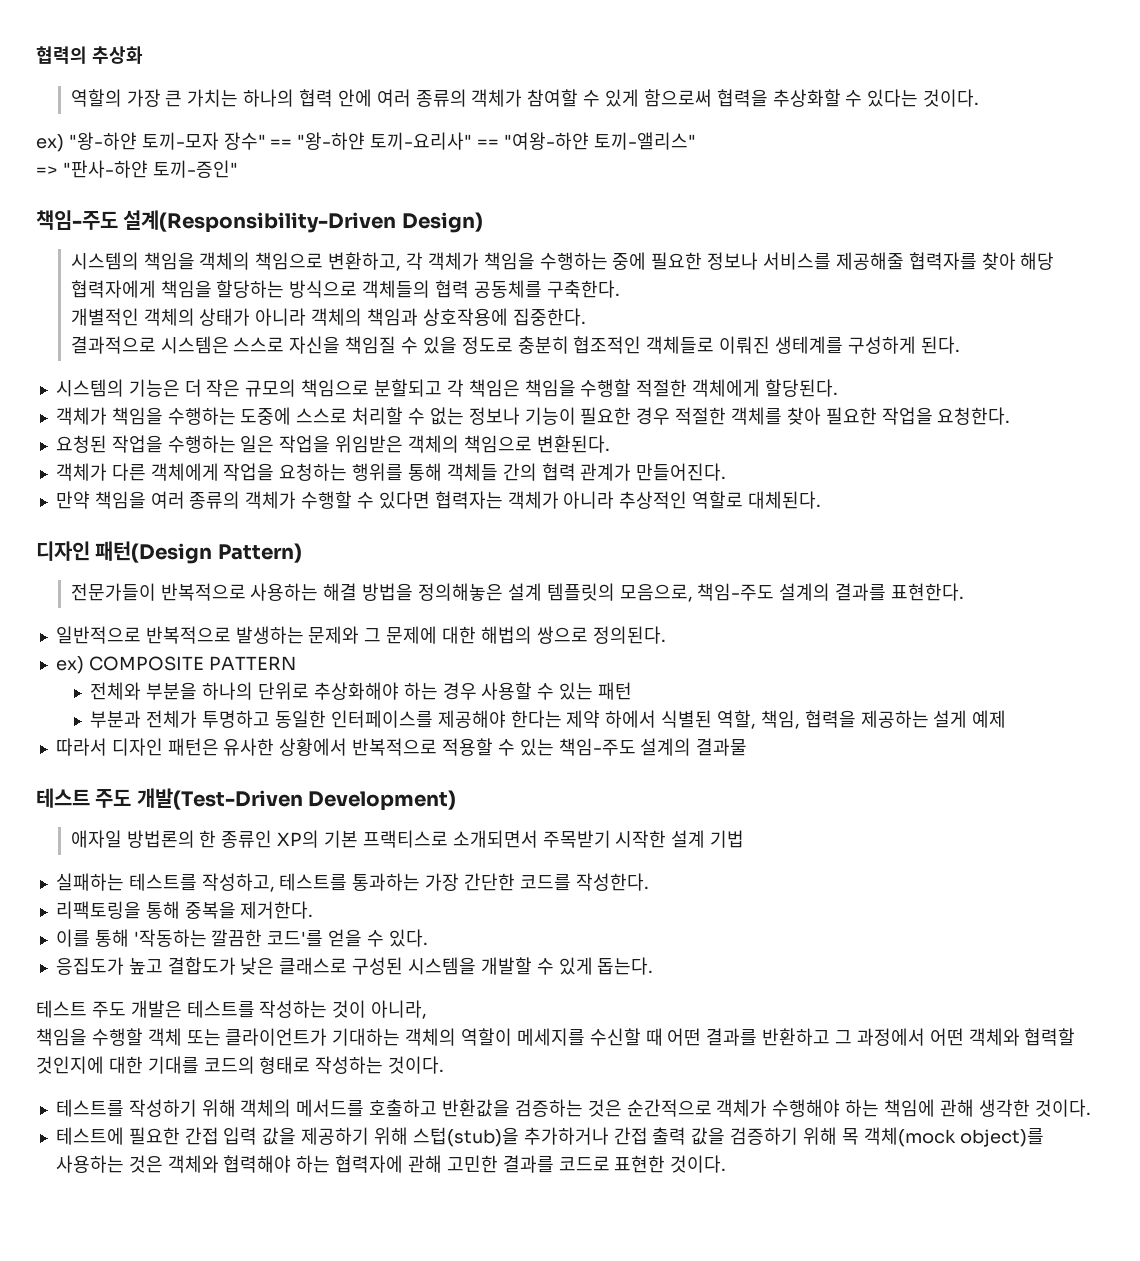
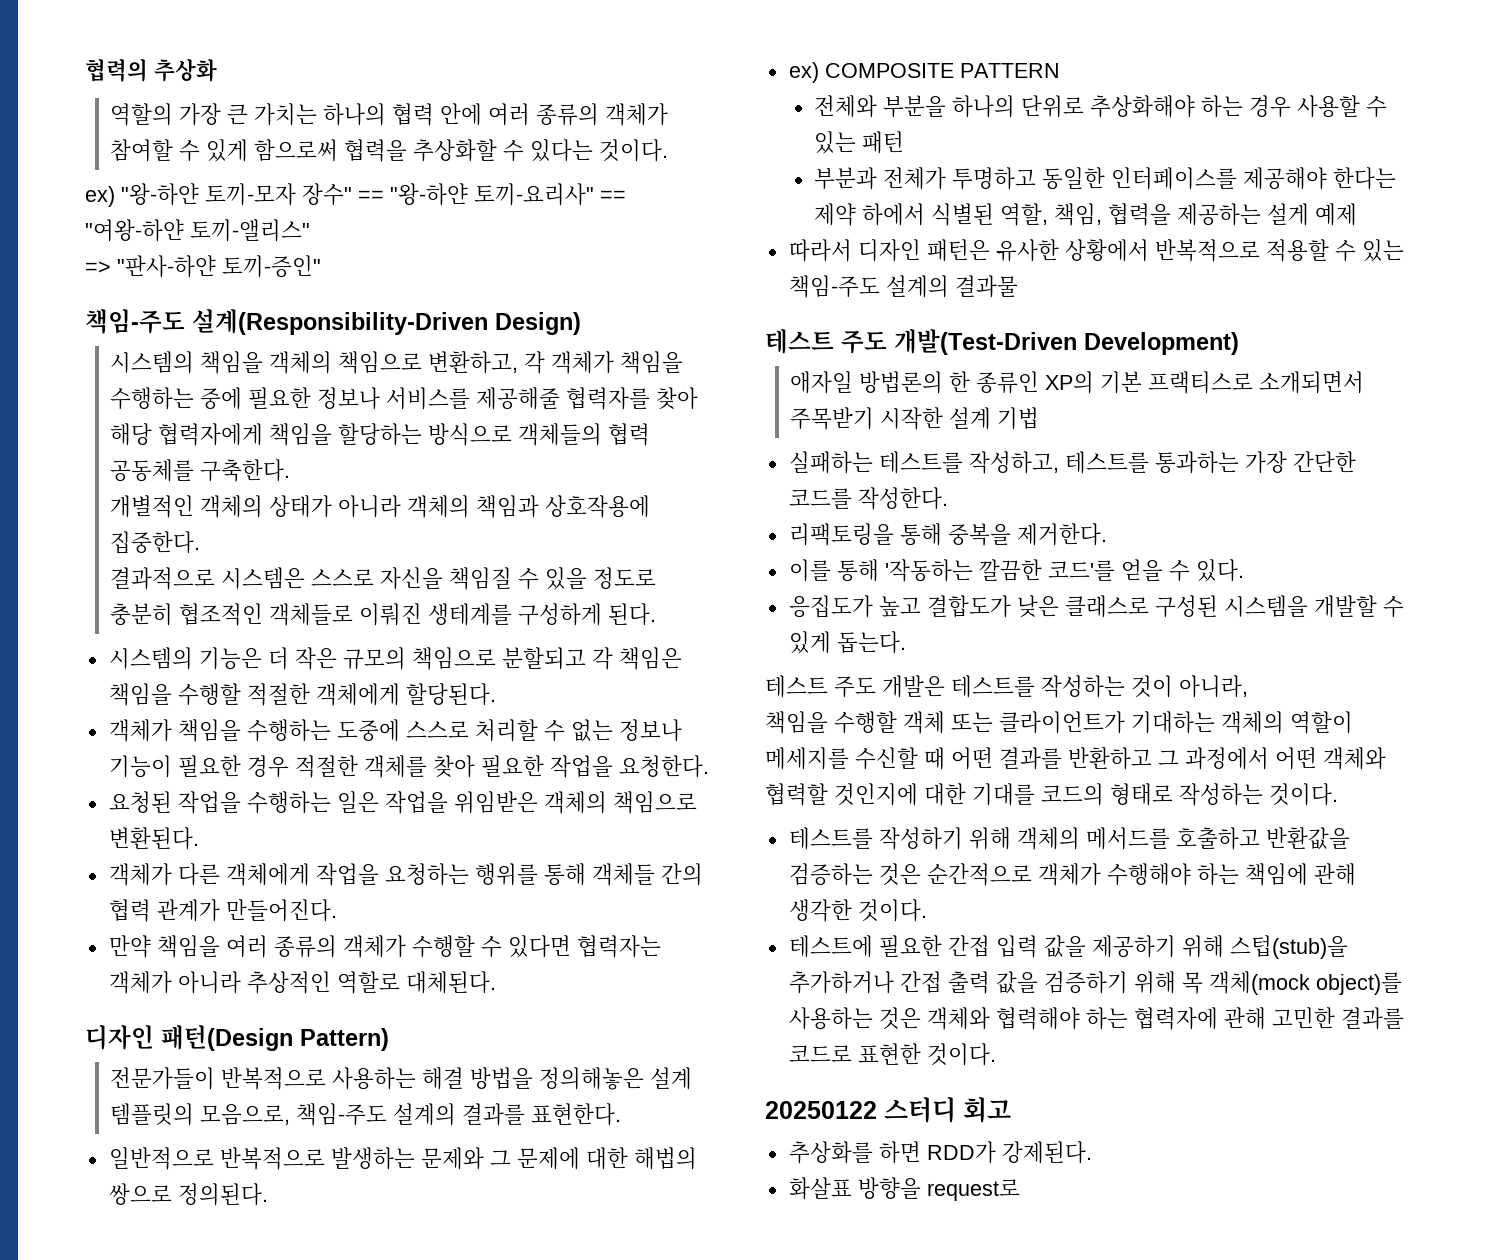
(727, 1164) none -> [765,1097,1011,1123] [788,1141,1092,1164] [788,1177,1020,1201] // 20250122 스터디 회고 // 추상화를 하면 RDD가 강제된다. // 화살표 방향을 request로

